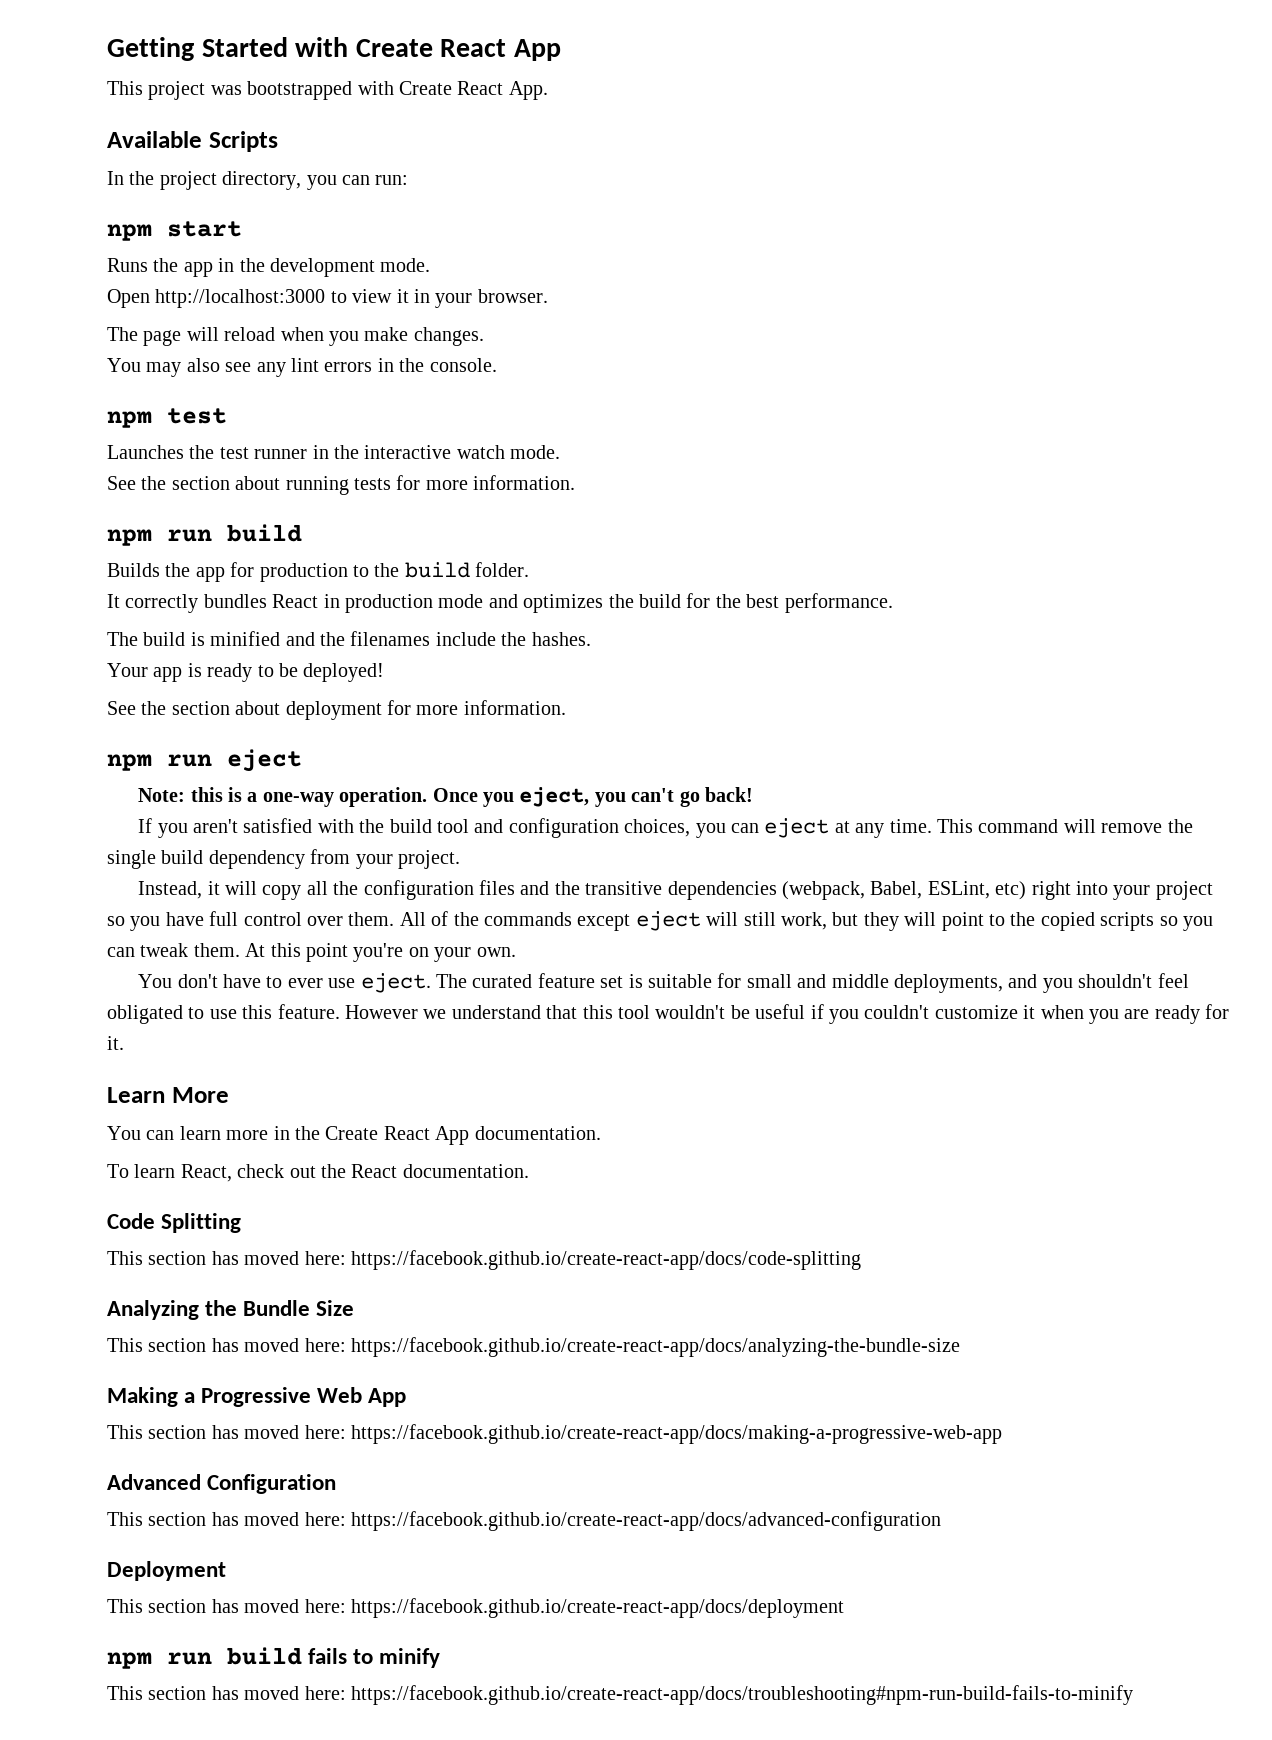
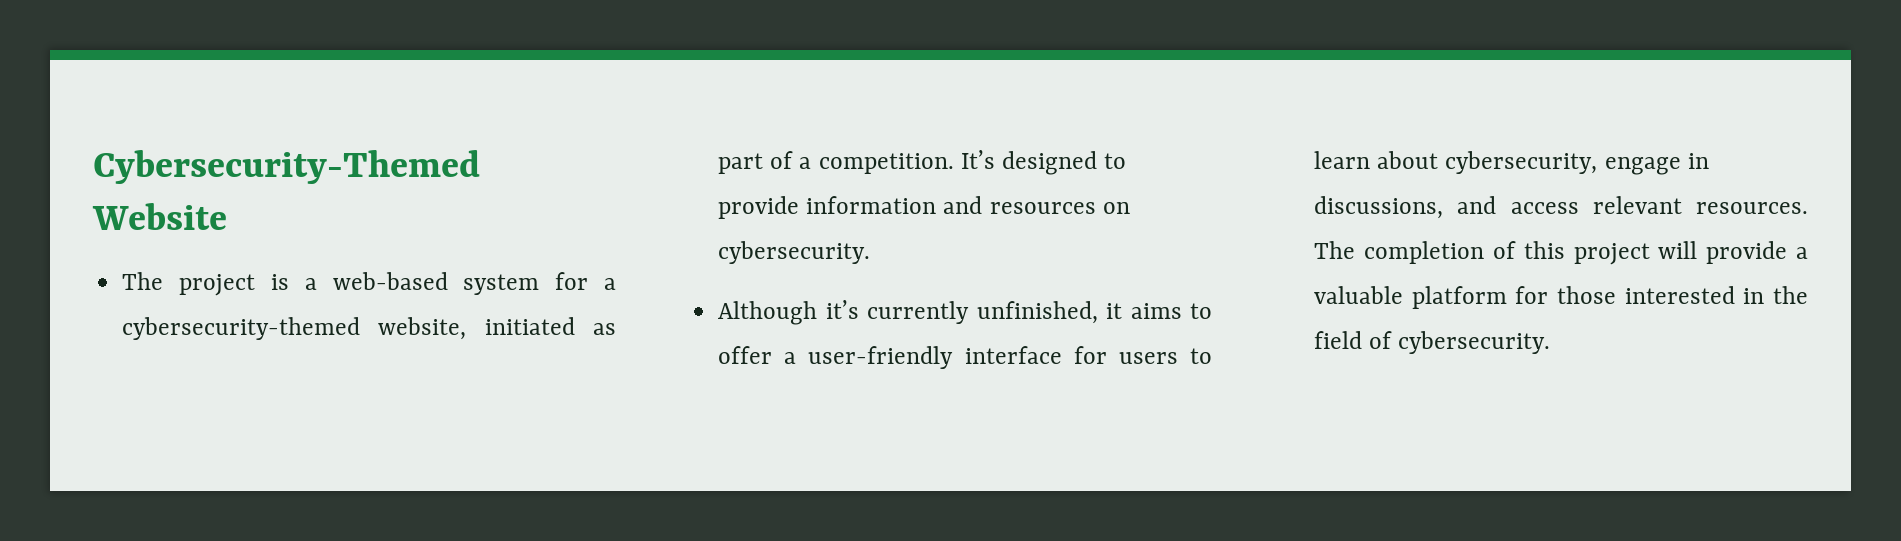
[107,37,561,61] [107,81,548,100] [107,131,278,152] [107,171,409,190] [107,221,242,241] [107,258,431,277] [107,289,548,308] [107,327,484,346] [107,358,497,377] [107,408,227,428] [107,445,561,459] [107,475,576,495] [107,524,302,546] [107,562,530,582] [107,593,893,613] [107,631,591,646] [107,663,385,682] [107,700,566,720] [107,749,302,772] [138,787,754,807] [138,818,1193,838] [107,849,460,869] [138,880,1213,900] [107,911,1213,931] [107,943,516,962] [138,973,1189,993] [107,1004,1230,1024] [107,1036,124,1050] [107,1087,229,1103] [107,1126,601,1145] [107,1164,529,1182] [107,1213,242,1233] [107,1250,861,1270] [107,1300,355,1320] [107,1337,960,1357] [107,1387,407,1407] [107,1424,1002,1444] [107,1474,337,1494] [107,1511,941,1531] [107,1561,226,1581] [107,1598,844,1618] [107,1647,441,1669] [107,1685,1133,1705] Getting Started with Create React App // This project was bootstrapped with Create React App. // Available Scripts // In the project directory, you can run: // npm start // Runs the app in the development mode. // Open http://localhost:3000 to view it in your browser. // The page will reload when you make changes. // You may also see any lint errors in the console. // npm test // Launches the test runner in the interactive watch mode. // See the section about running tests for more information. // npm run build // Builds the app for production to the build folder. // It correctly bundles React in production mode and optimizes the build for the best performance. // The build is minified and the filenames include the hashes. // Your app is ready to be deployed! // See the section about deployment for more information. // npm run eject // Note: this is a one-way operation. Once you eject, you can't go back! // If you aren't satisfied with the build tool and configuration choices, you can eject at any time. This command will remove the single build dependency from your project. // Instead, it will copy all the configuration files and the transitive dependencies (webpack, Babel, ESLint, etc) right into your project so you have full control over them. All of the commands except eject will still work, but they will point to the copied scripts so you can tweak them. At this point you're on your own. // You don't have to ever use eject. The curated feature set is suitable for small and middle deployments, and you shouldn't feel obligated to use this feature. However we understand that this tool wouldn't be useful if you couldn't customize it when you are ready for it. // Learn More // You can learn more in the Create React App documentation. // To learn React, check out the React documentation. // Code Splitting // This section has moved here: https://facebook.github.io/create-react-app/docs/code-splitting // Analyzing the Bundle Size // This section has moved here: https://facebook.github.io/create-react-app/docs/analyzing-the-bundle-size // Making a Progressive Web App // This section has moved here: https://facebook.github.io/create-react-app/docs/making-a-progressive-web-app // Advanced Configuration // This section has moved here: https://facebook.github.io/create-react-app/docs/advanced-configuration // Deployment // This section has moved here: https://facebook.github.io/create-react-app/docs/deployment // npm run build fails to minify // This section has moved here: https://facebook.github.io/create-react-app/docs/troubleshooting#npm-run-build-fails-to-minify -> [93,150,480,184] [92,203,227,230] [122,272,616,296] [122,317,616,340] [718,150,1127,175] [718,196,1130,219] [718,241,871,264] [718,300,1212,325] [718,346,1212,369] [1314,151,1709,175] [1314,196,1808,219] [1314,241,1808,265] [1314,286,1808,309] [1314,331,1551,354] Cybersecurity-Themed Website // The project is a web-based system for a cybersecurity-themed website, initiated as part of a competition. It’s designed to provide information and resources on cybersecurity. // Although it’s currently unfinished, it aims to offer a user-friendly interface for users to learn about cybersecurity, engage in discussions, and access relevant resources. The completion of this project will provide a valuable platform for those interested in the field of cybersecurity.

